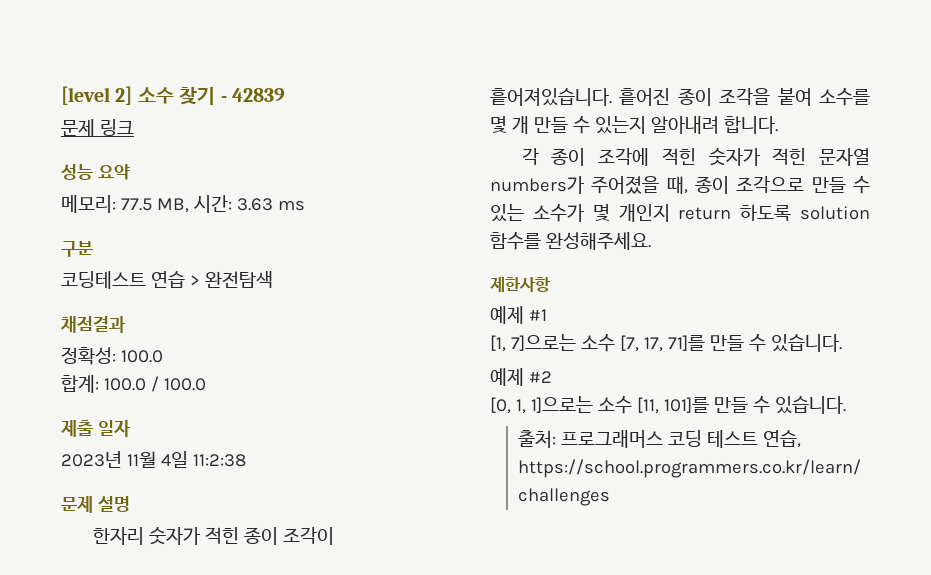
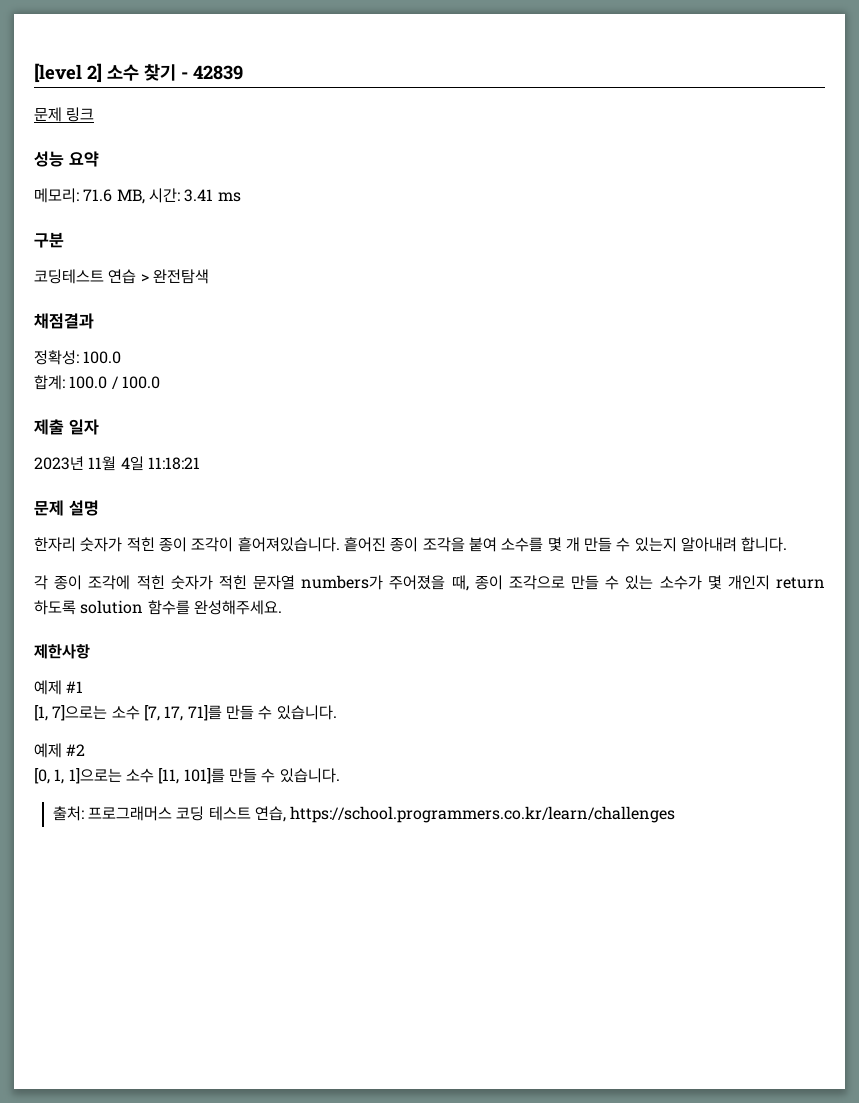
[120,198,152,211] 77.5 -> [83,189,113,202] 71.6
[236,198,273,211] 3.63 -> [184,189,214,202] 3.41
[192,454,246,467] 11:2:38 -> [147,457,200,470] 11:18:21

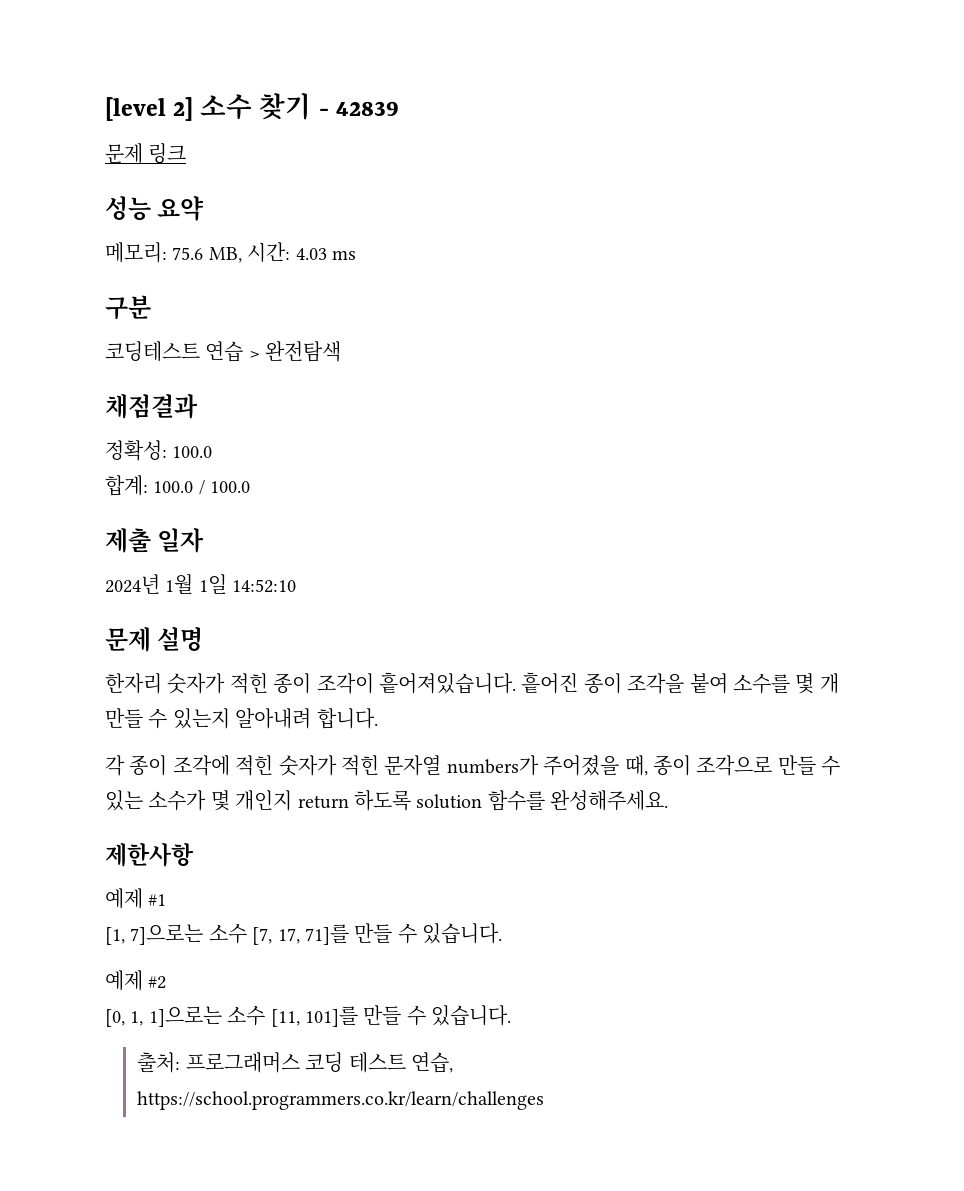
[83,189,113,202] 71.6 -> [172,247,204,260] 75.6
[184,189,214,202] 3.41 -> [295,248,327,260] 4.03
[34,456,200,471] 2023년 11월 4일 11:18:21 -> [105,573,297,594] 2024년 1월 1일 14:52:10

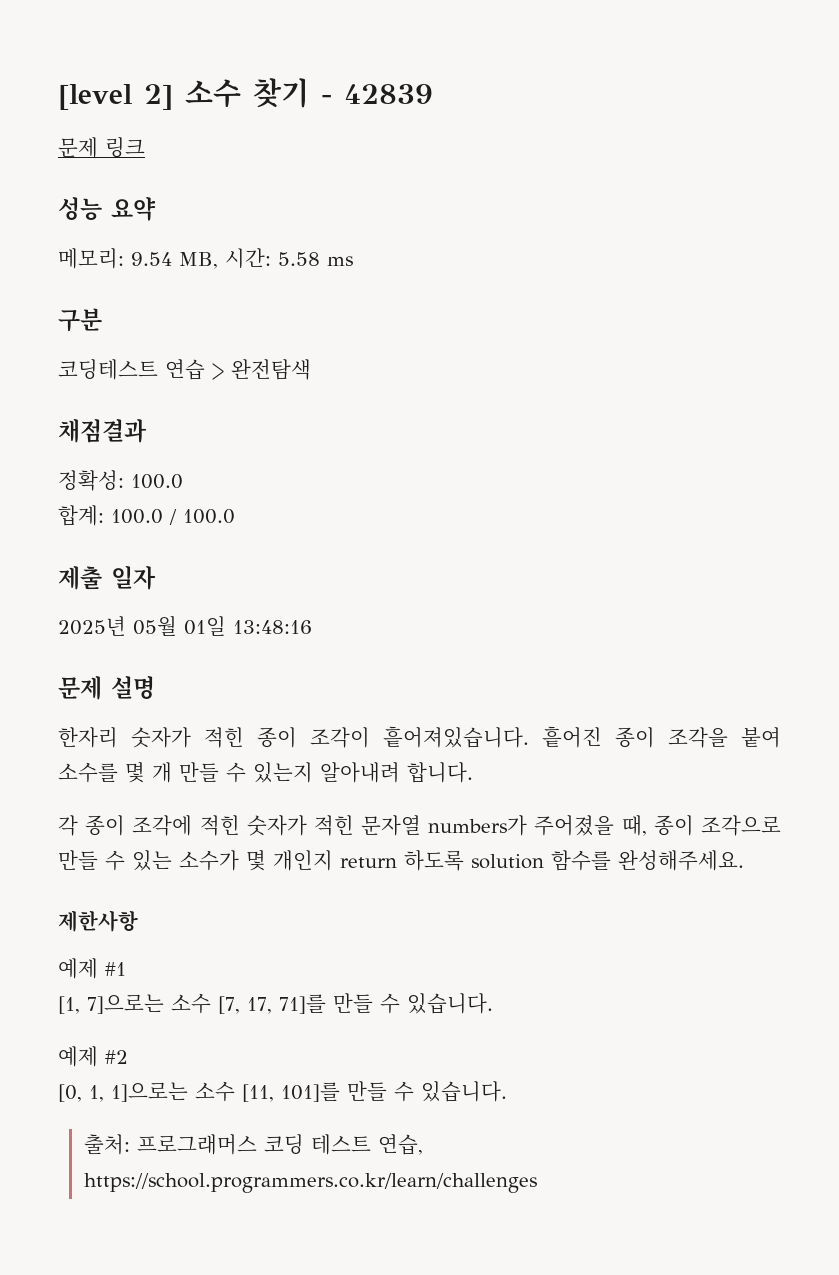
[172,247,204,260] 75.6 -> [131,252,172,266] 9.54
[295,248,327,260] 4.03 -> [278,252,320,266] 5.58
[105,573,297,594] 2024년 1월 1일 14:52:10 -> [58,615,312,636] 2025년 05월 01일 13:48:16

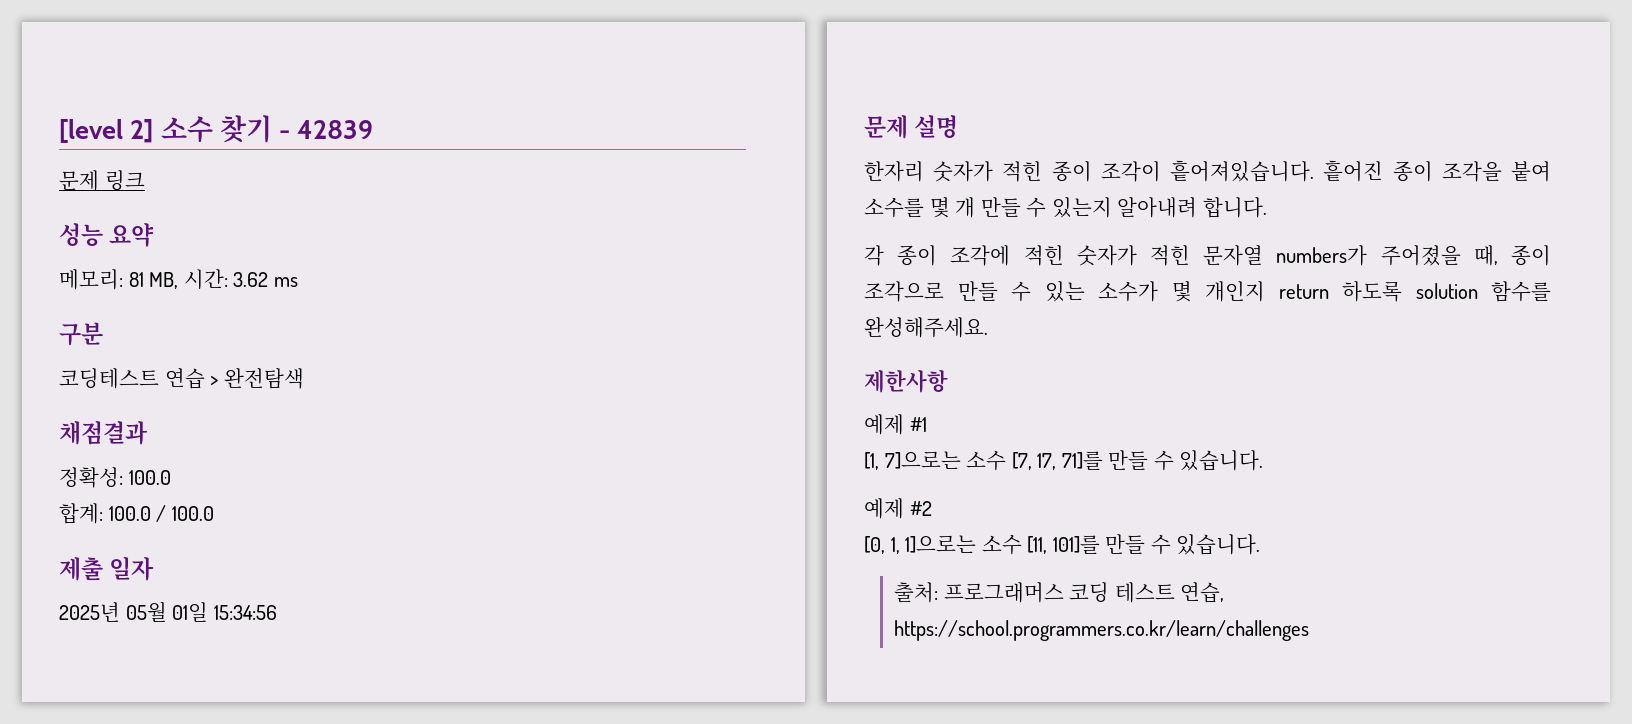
[131,252,172,266] 9.54 -> [128,272,144,287] 81
[278,252,320,266] 5.58 -> [233,272,269,287] 3.62
[233,620,312,634] 13:48:16 -> [213,605,277,620] 15:34:56

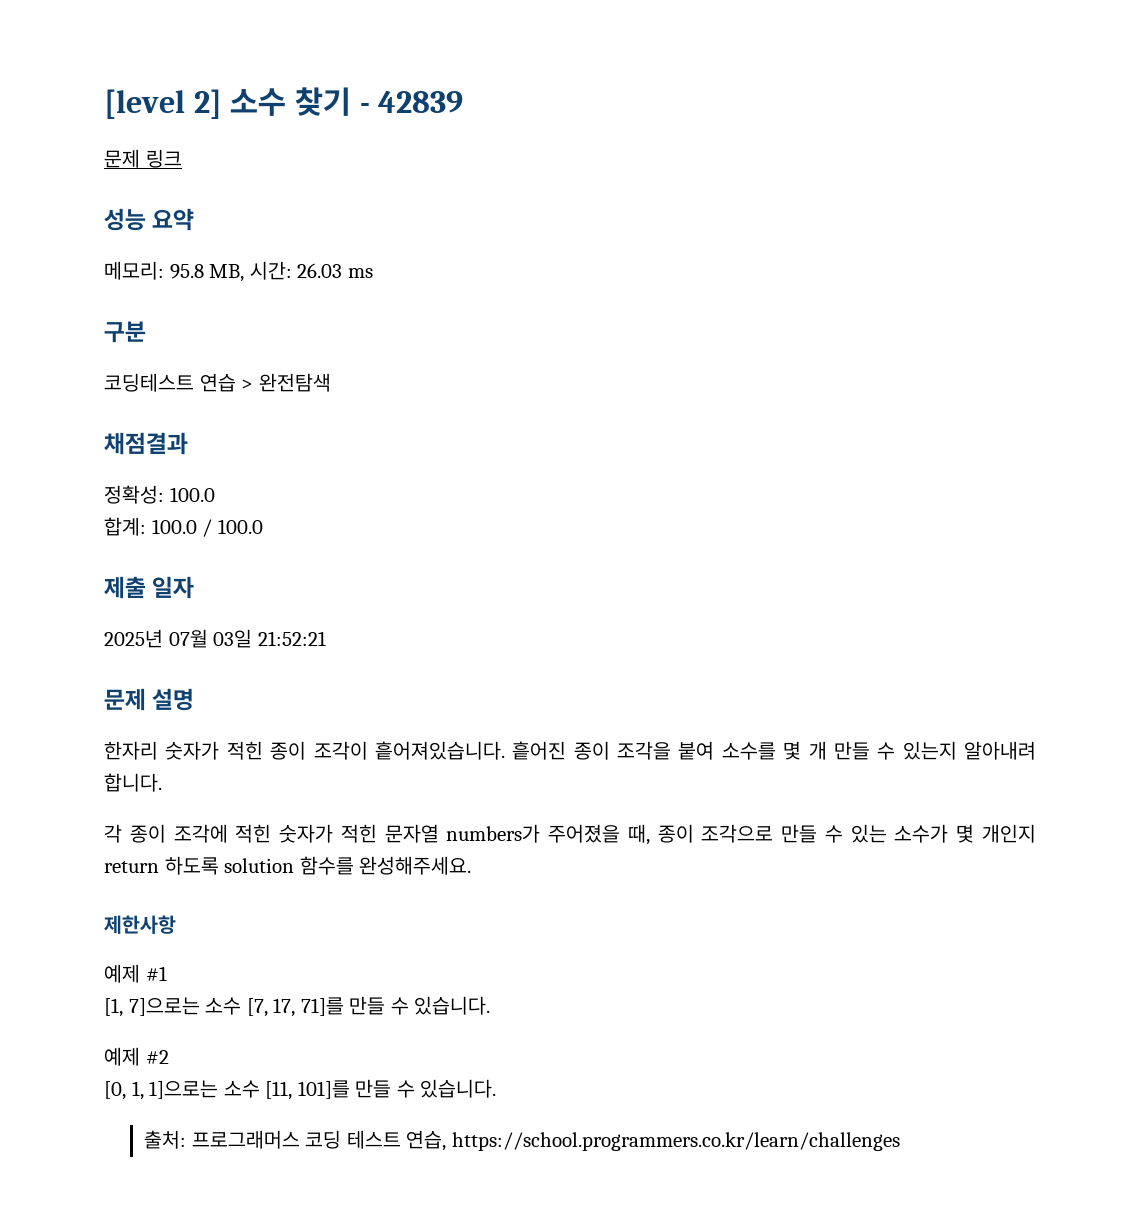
[128,272,144,287] 81 -> [169,264,204,279] 95.8
[233,272,269,287] 3.62 -> [297,263,343,278] 26.03
[125,601,277,622] 05월 01일 15:34:56 -> [168,629,326,648] 07월 03일 21:52:21

